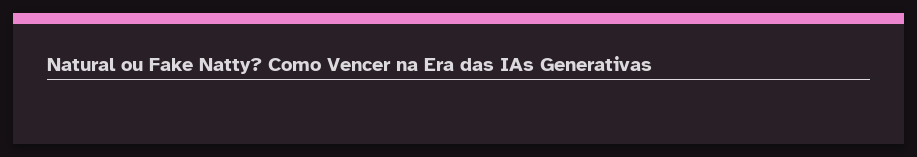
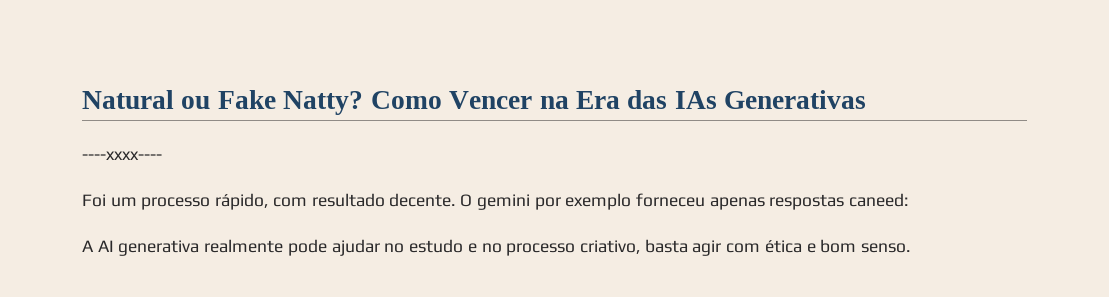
(652, 63) none -> [82,151,162,160] [82,193,909,210] [82,239,911,256] // ----xxxx---- // Foi um processo rápido, com resultado decente. O gemini por exemplo forneceu apenas respostas caneed: // A AI generativa realmente pode ajudar no estudo e no processo criativo, basta agir com ética e bom senso.

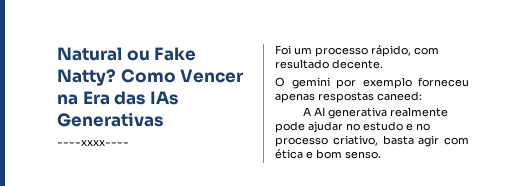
(456, 200) none -> (383, 64) //

